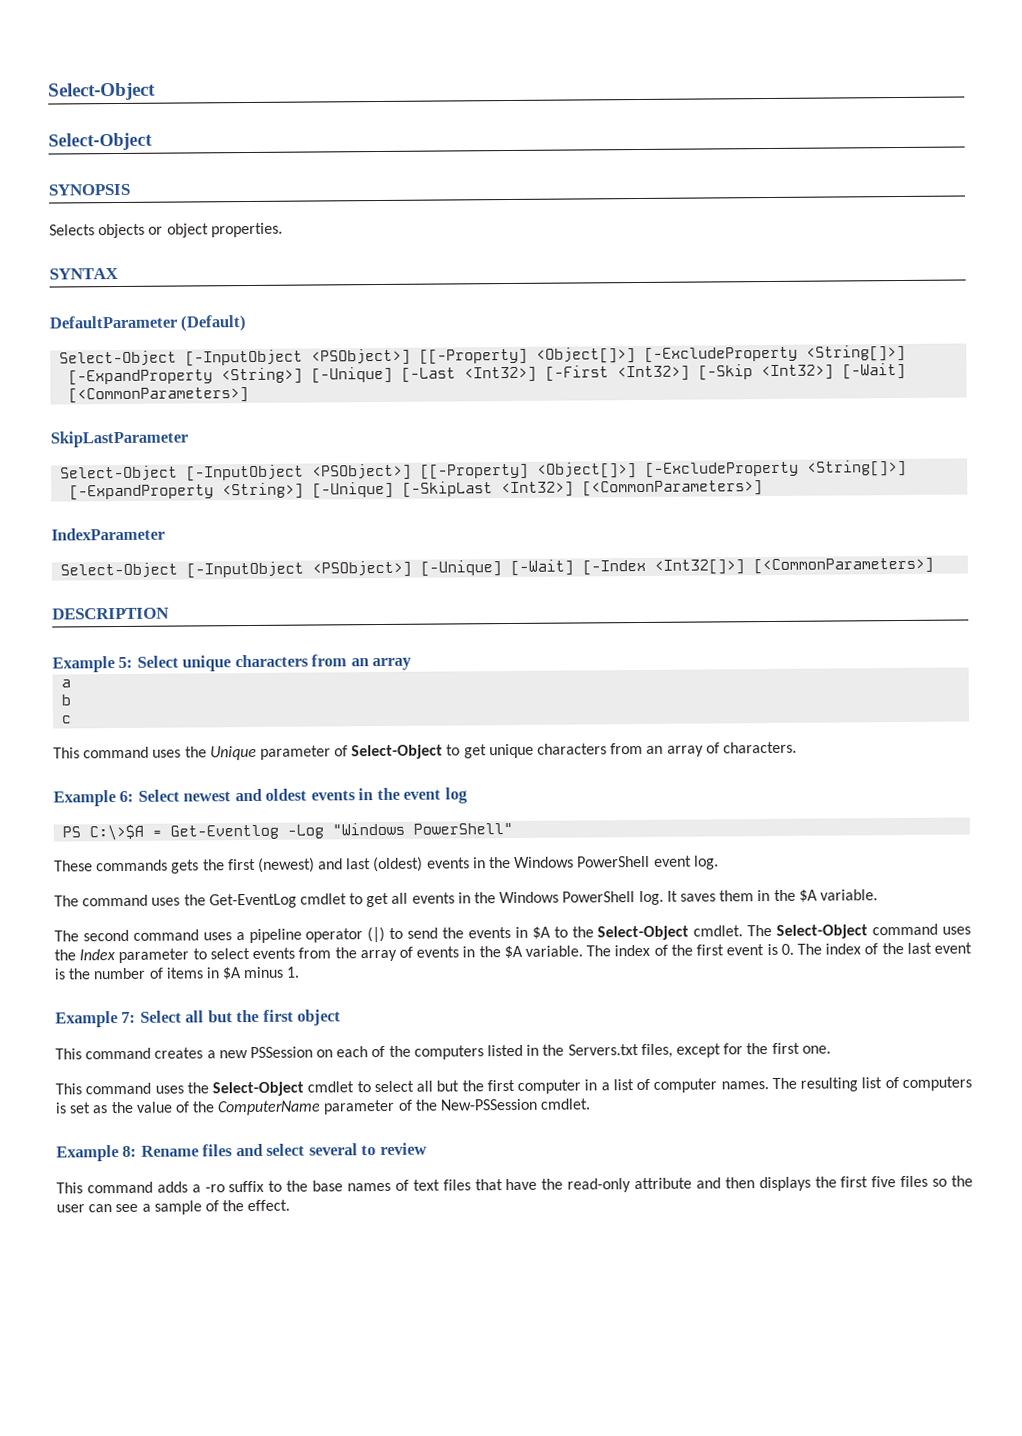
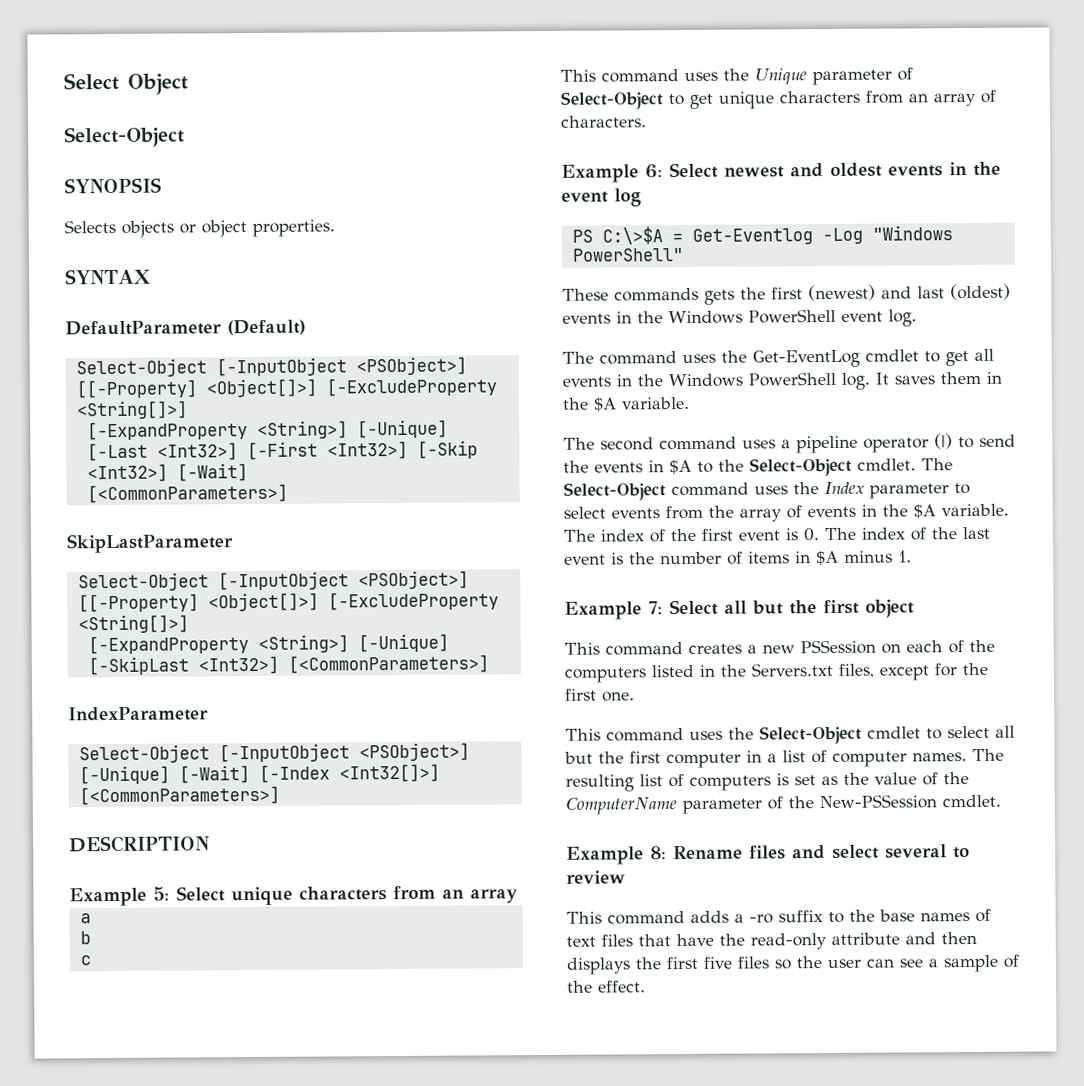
[48,82,156,101] Select-Object -> [63,72,188,95] Select Object

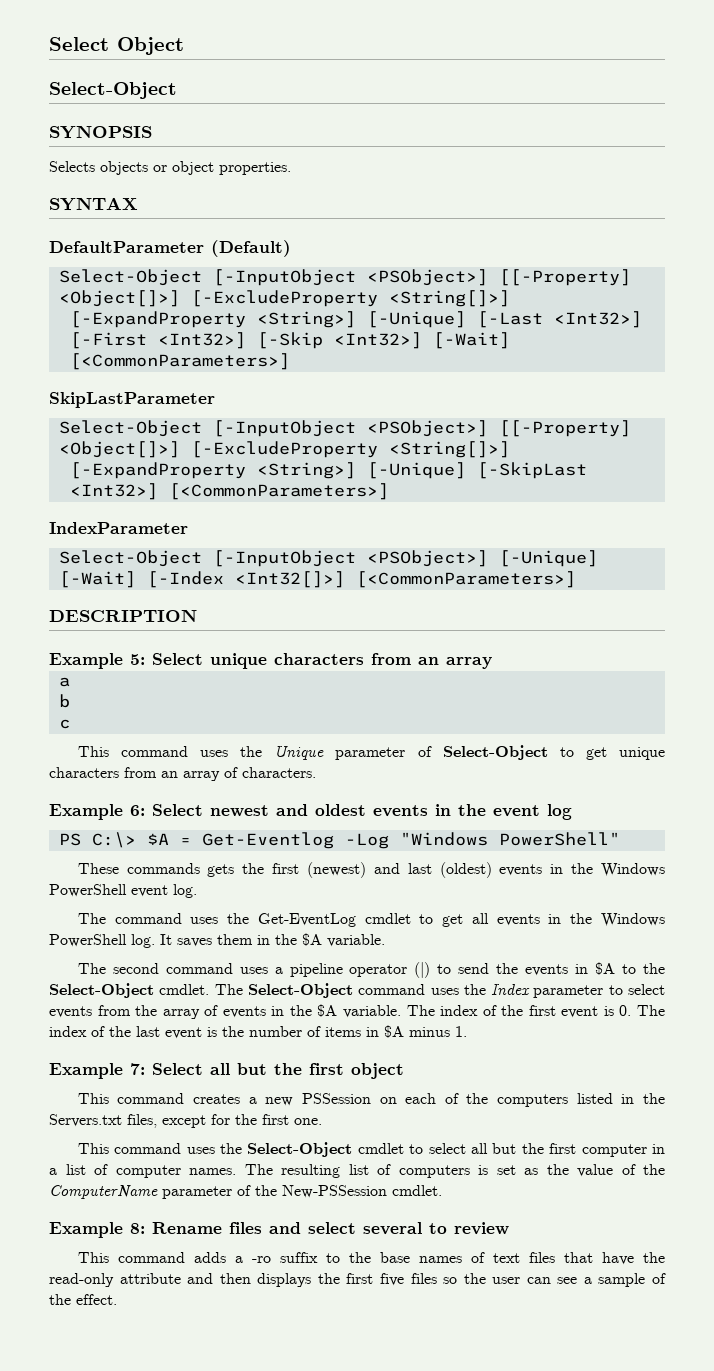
[601,226,663,245] C:\>$A -> [91,832,169,848] C:\> $A

